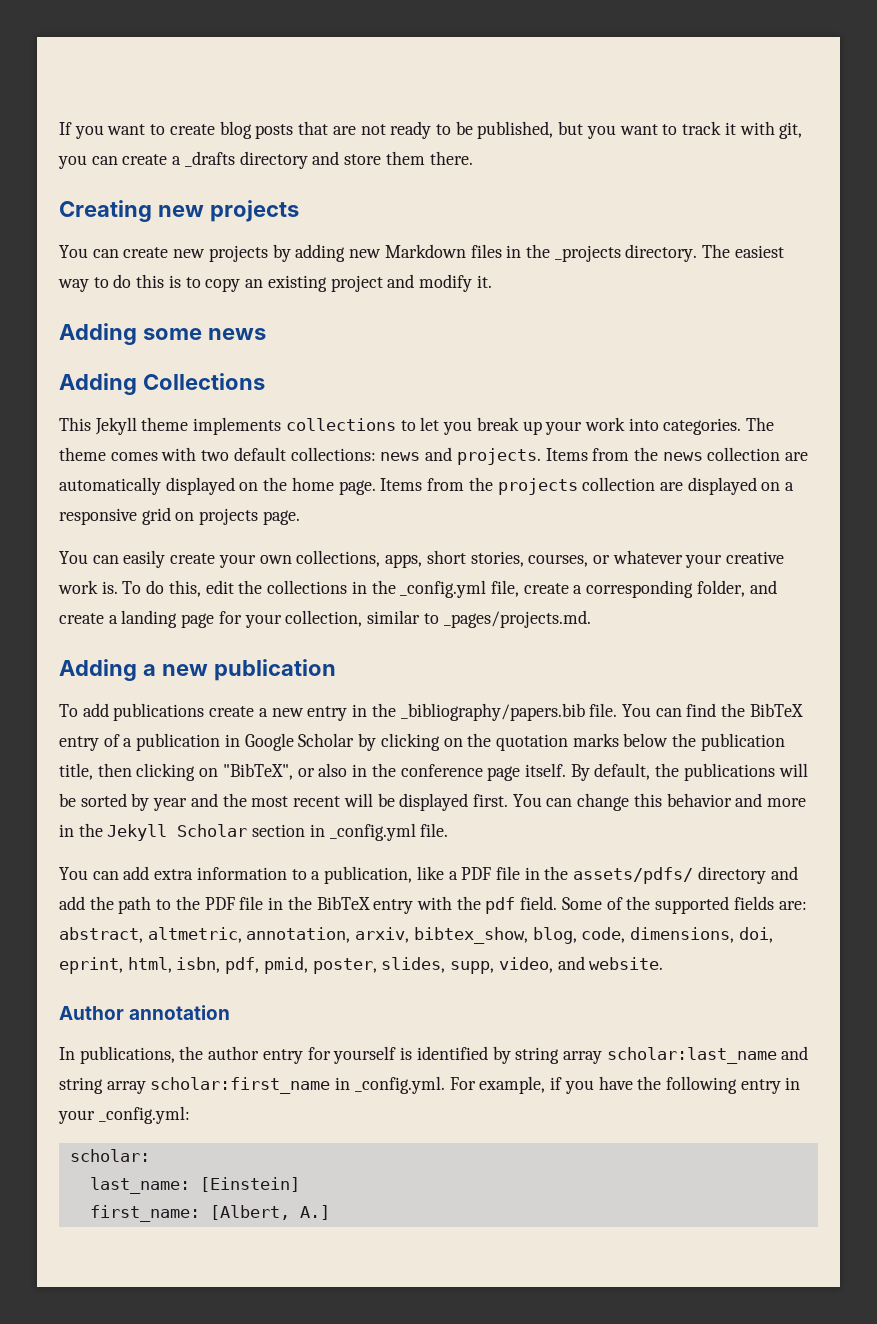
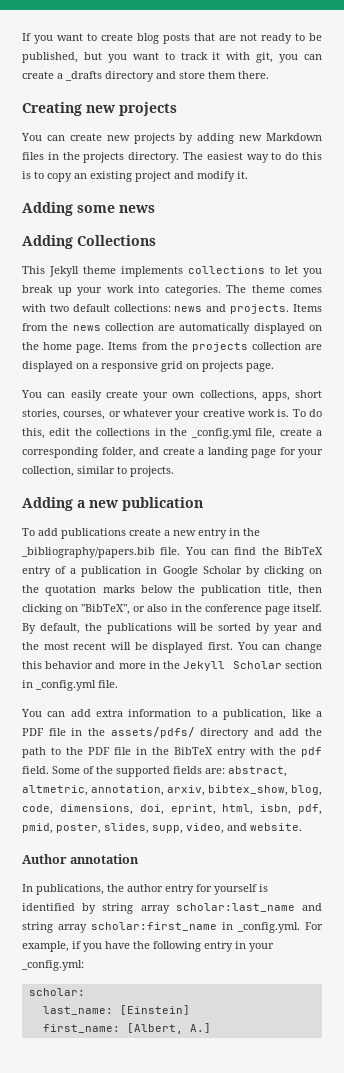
[554,245,621,262] _projects -> [83,152,125,163] projects
[443,610,591,628] _pages/projects.md. -> [130,466,174,477] projects.

